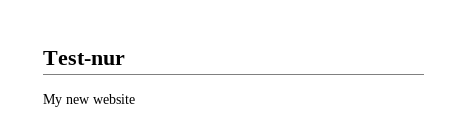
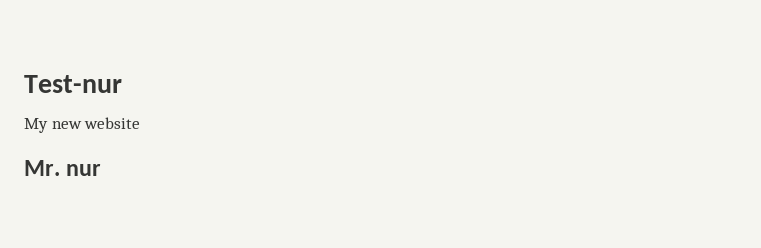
(135, 99) none -> [24,160,102,176] // Mr. nur

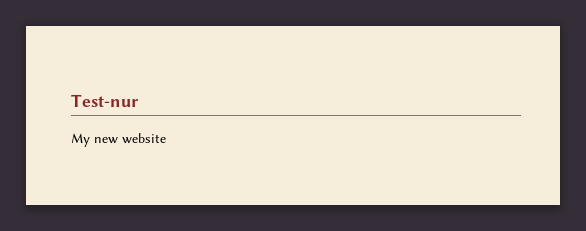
[24,160,102,176] // Mr. nur -> (166, 138) none

